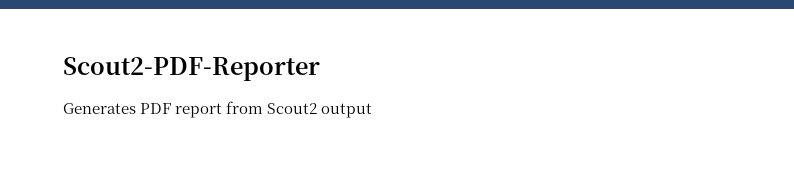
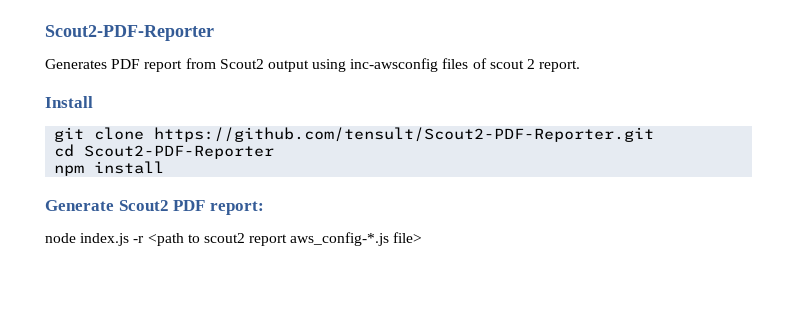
(373, 110) none -> [312,58,581,72] [45,96,93,108] [54,127,655,142] [54,144,275,159] [54,161,165,176] [45,200,264,215] [45,232,423,246] using inc-awsconfig files of scout 2 report. // Install // git clone https://github.com/tensult/Scout2-PDF-Reporter.git // cd Scout2-PDF-Reporter // npm install // Generate Scout2 PDF report: // node index.js -r <path to scout2 report aws_config-*.js file>

